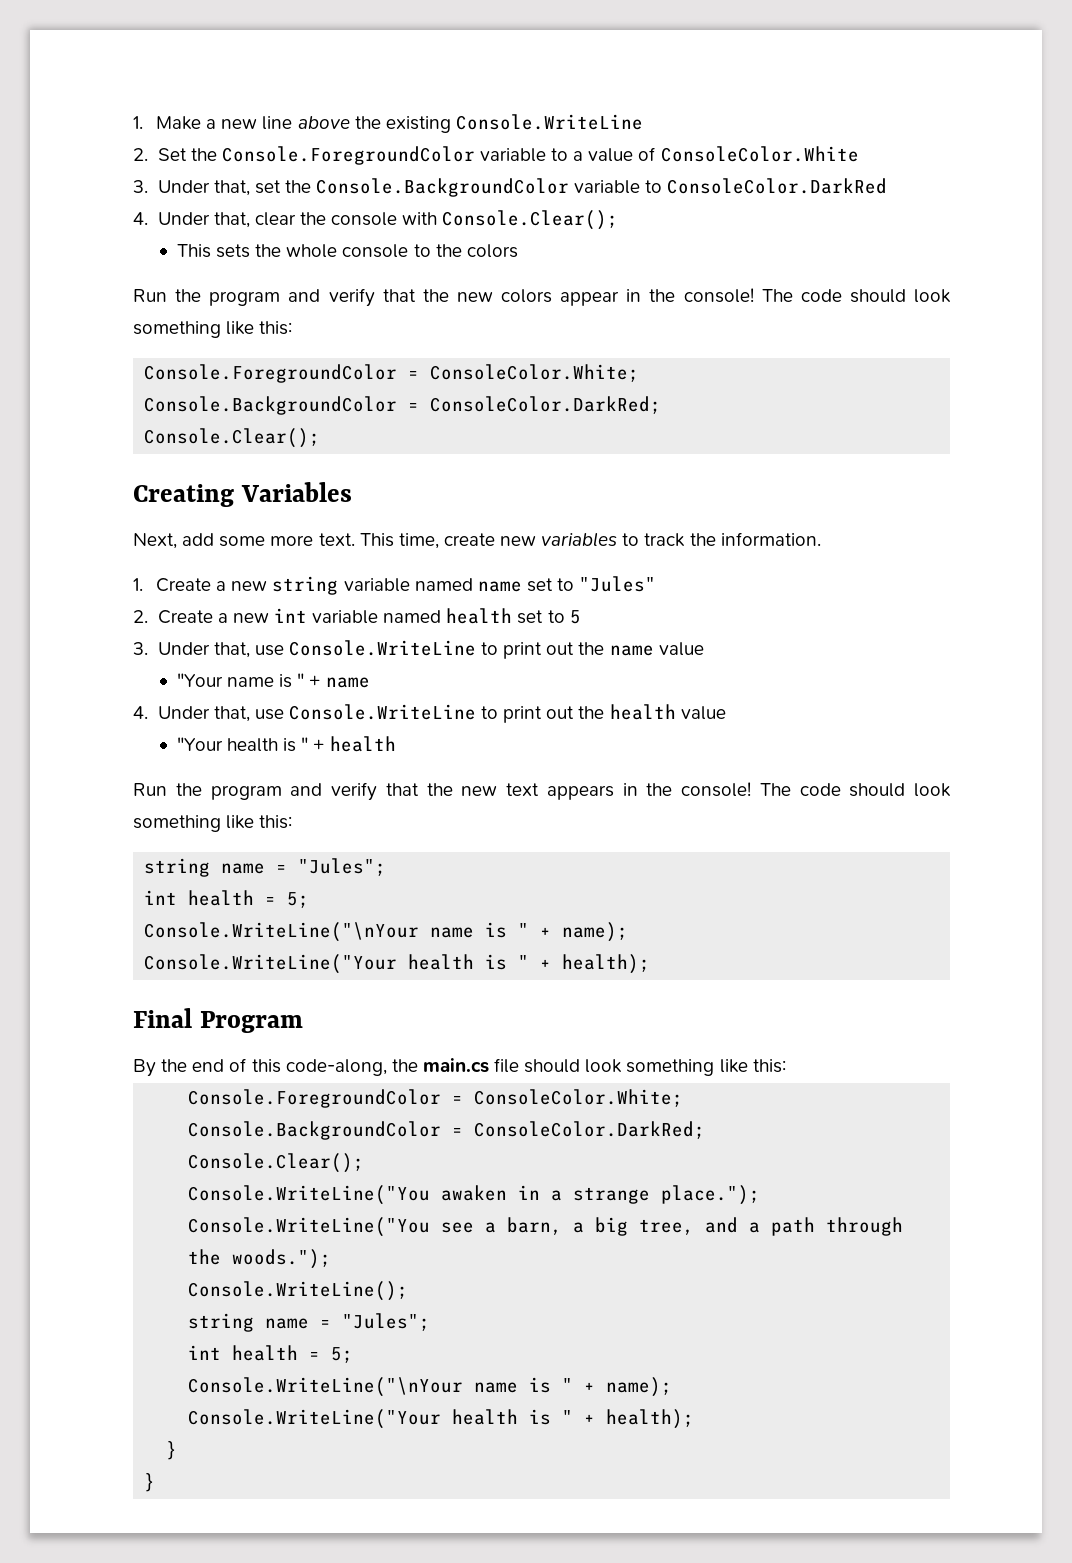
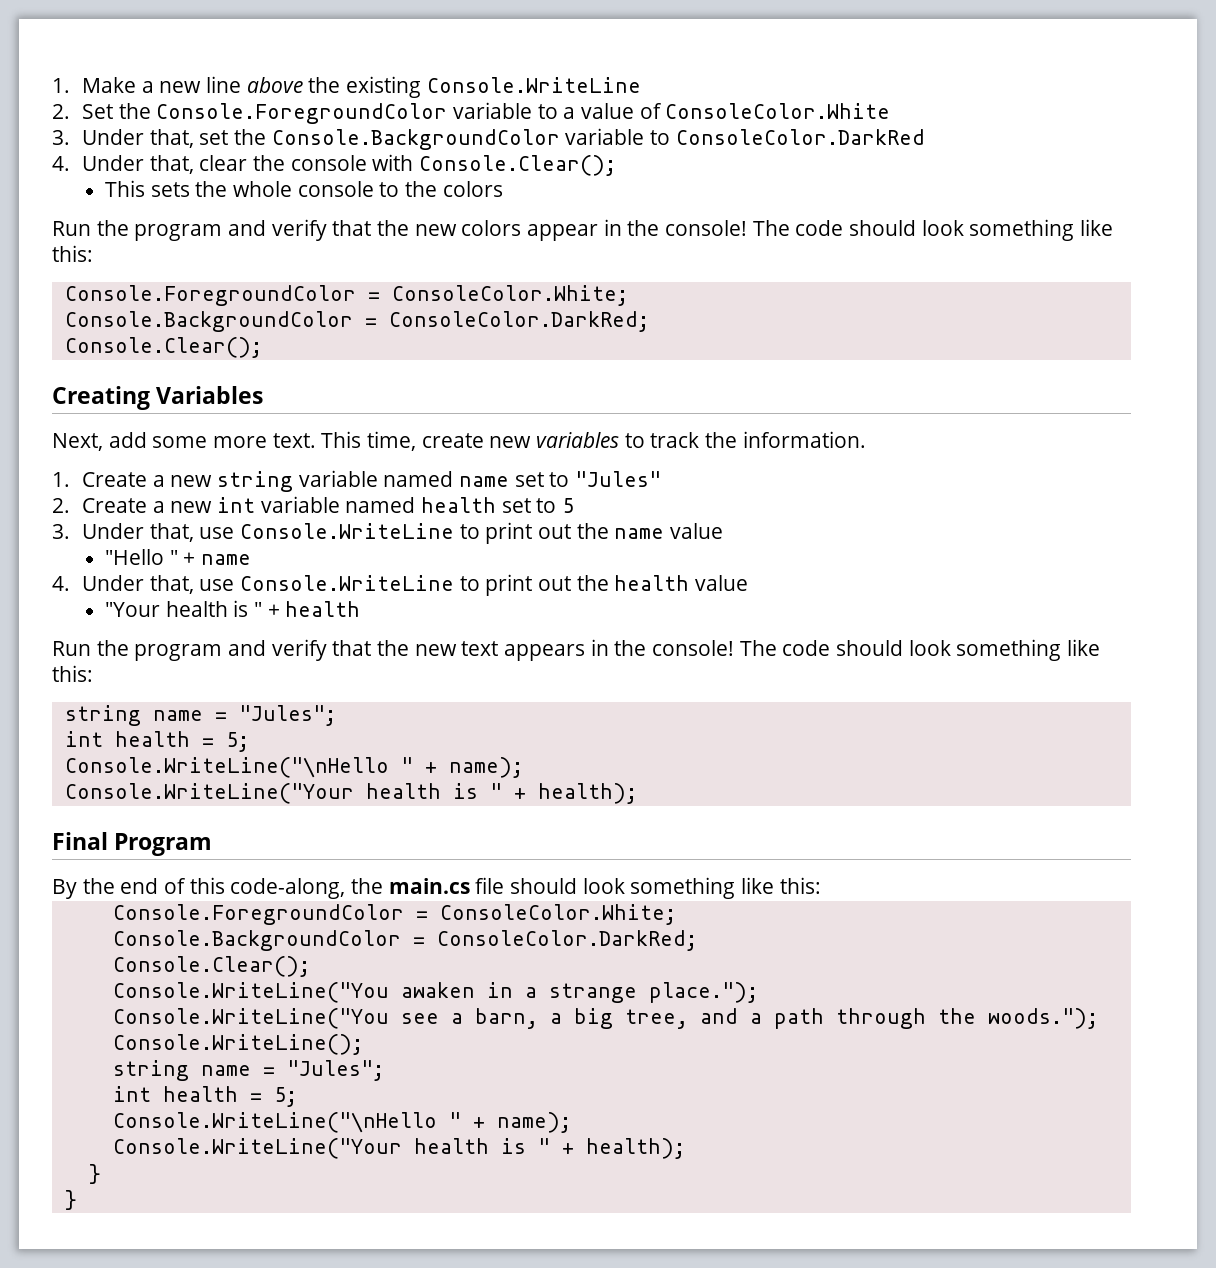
[176,673,293,688] "Your name is -> [104,549,164,565] "Hello
[144,922,508,942] Console.WriteLine("\nYour name is -> [64,757,389,778] Console.WriteLine("\nHello
[188,1377,552,1397] Console.WriteLine("\nYour name is -> [112,1112,437,1133] Console.WriteLine("\nHello

